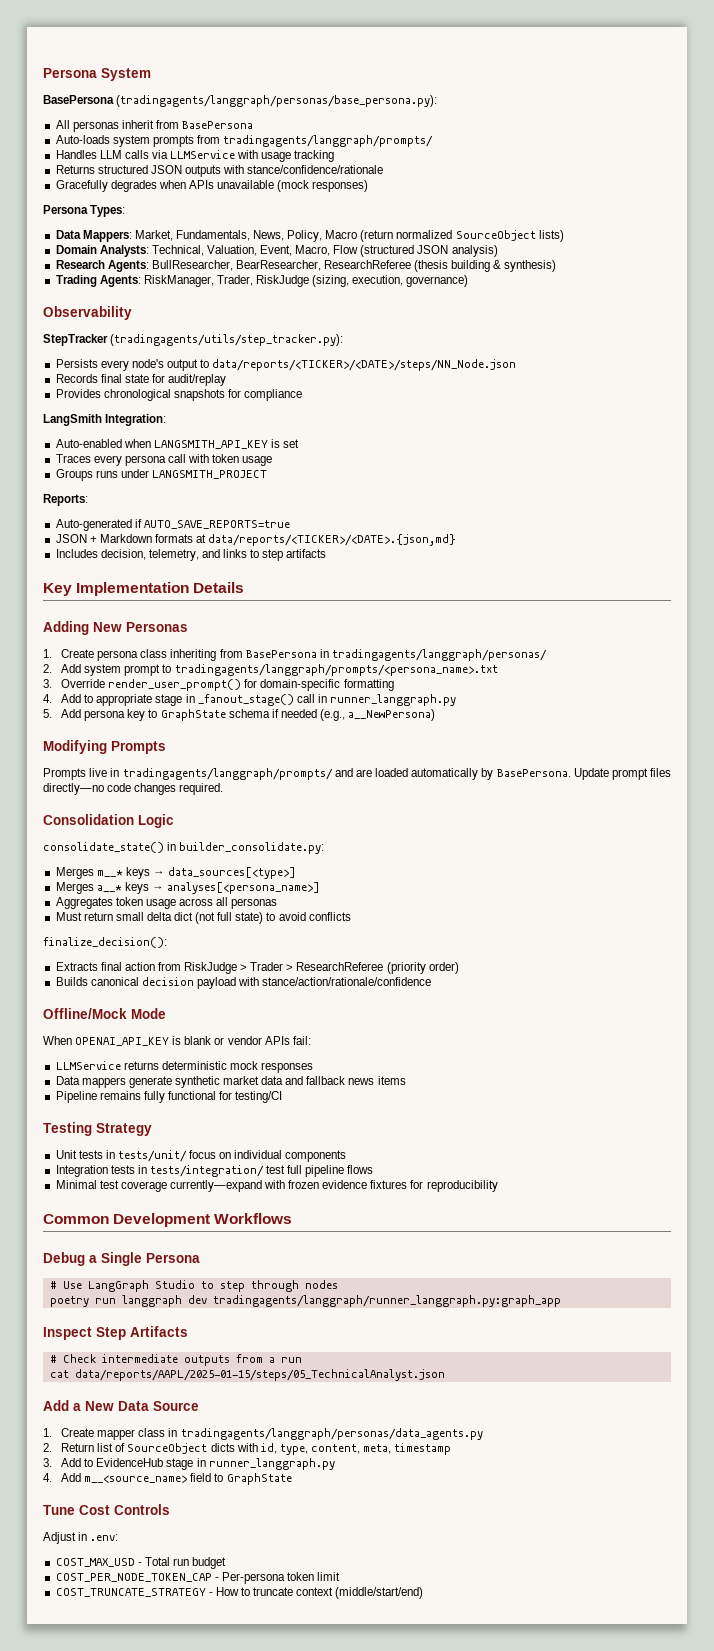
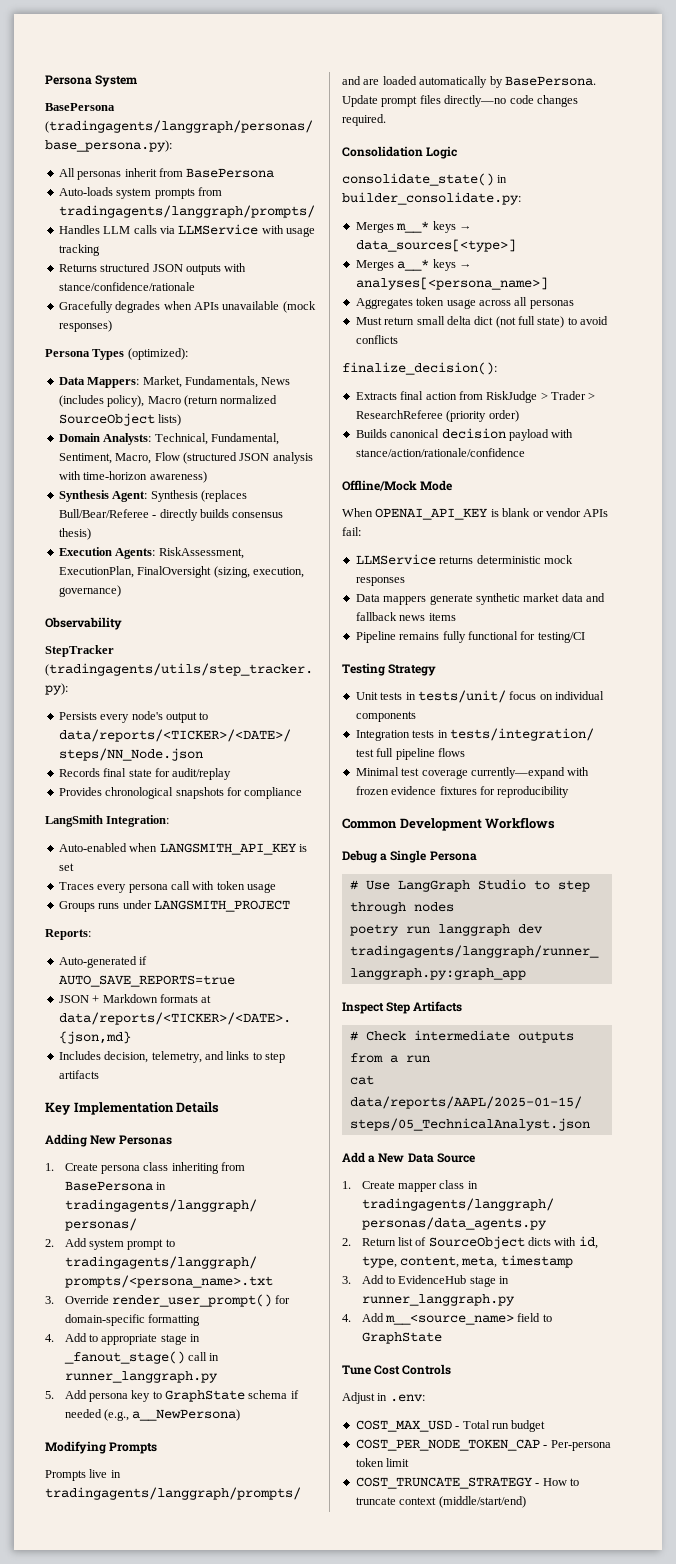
[90,205,126,217] Types: -> [92,348,188,360] Types (optimized):
[253,230,323,242] News, Policy, -> [261,377,291,385] [58,395,145,407] News (includes policy),
[206,245,293,256] Valuation, Event, -> [210,433,279,445] [58,453,112,464] Fundamental, Sentiment,
[451,245,498,257] [55,260,557,272] [55,275,310,287] analysis) // Research Agents: BullResearcher, BearResearcher, ResearchReferee (thesis building & synthesis) // Trading Agents: RiskManager, Trader, RiskJudge -> [272,452,313,464] [58,471,207,483] [58,490,247,502] [58,509,284,521] [58,528,91,540] [58,547,244,559] [58,566,212,578] analysis with time-horizon awareness) // Synthesis Agent: Synthesis (replaces Bull/Bear/Referee - directly builds consensus thesis) // Execution Agents: RiskAssessment, ExecutionPlan, FinalOversight

